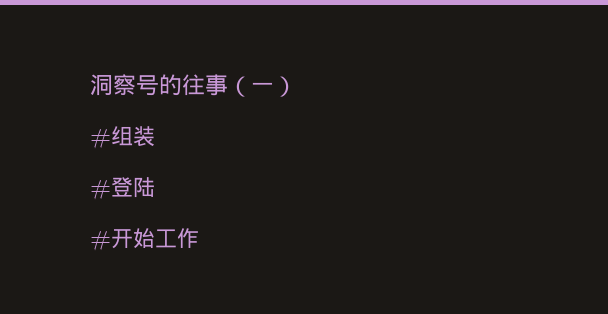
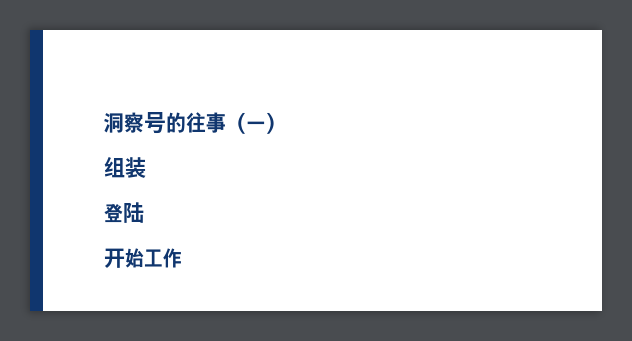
[90,129,111,149] # -> (286, 123) none
[90,180,111,200] # -> (146, 167) none
[90,231,111,251] # -> (144, 212) none

